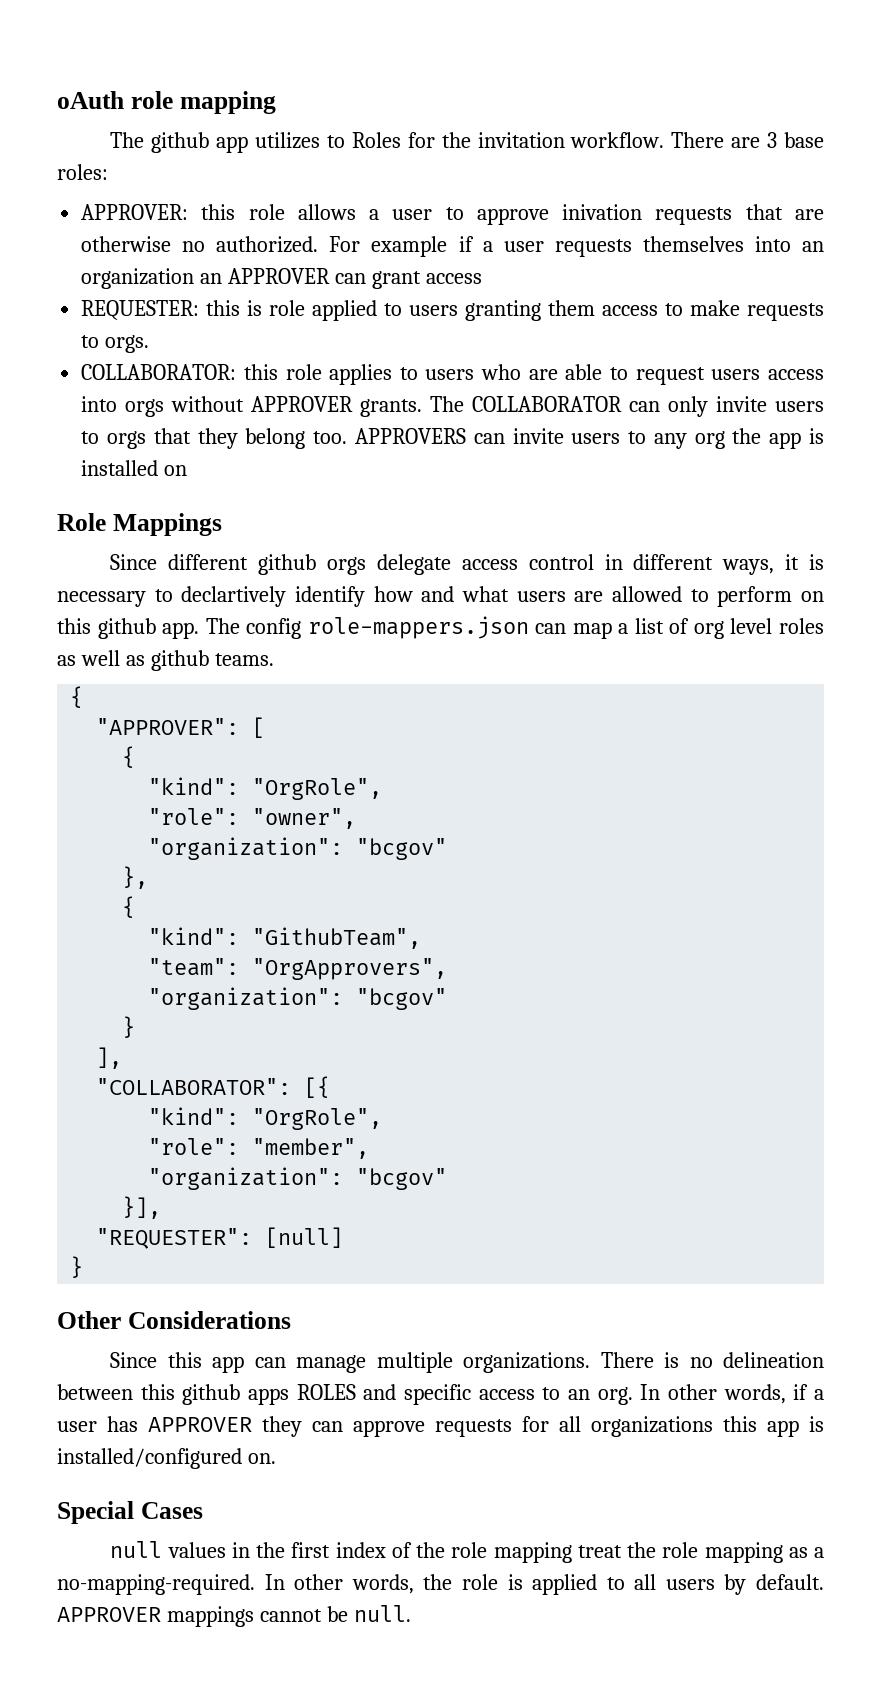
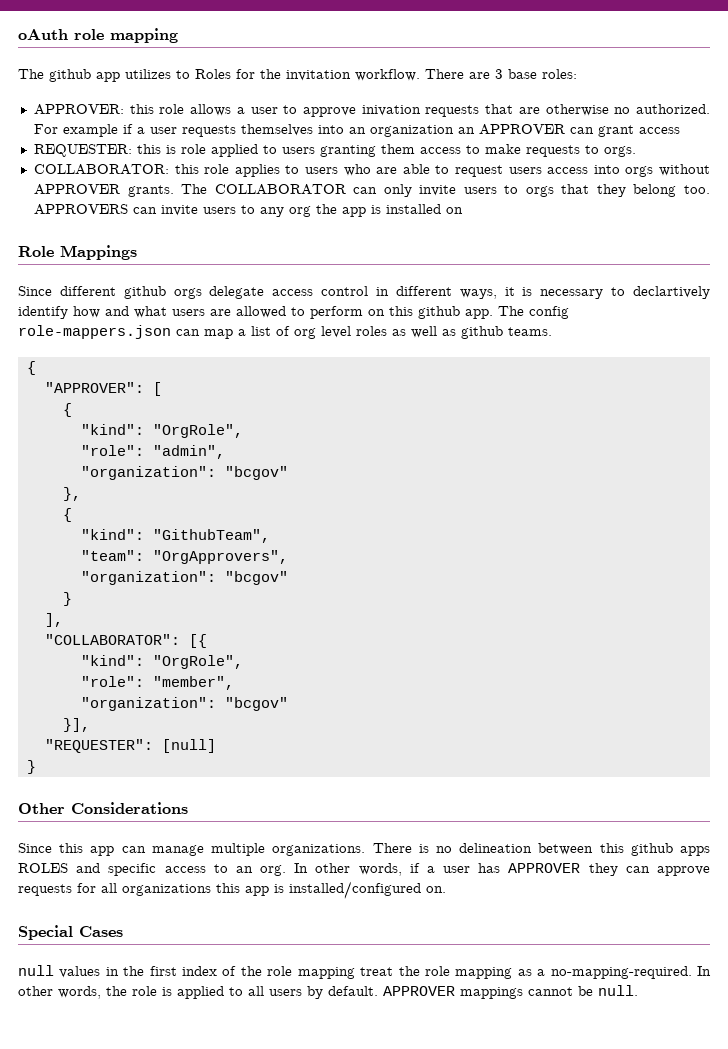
[252,808,357,829] "owner", -> [152,445,225,459] "admin",

